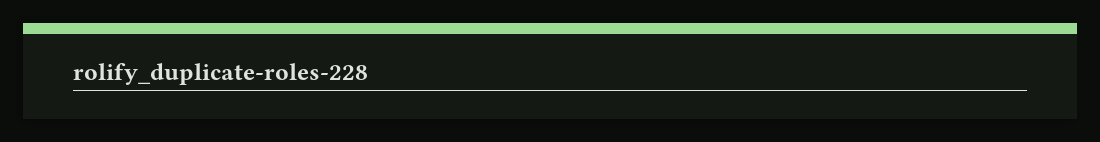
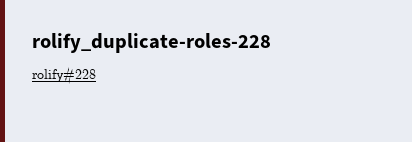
(368, 74) none -> [32,67,96,85] // rolify#228

